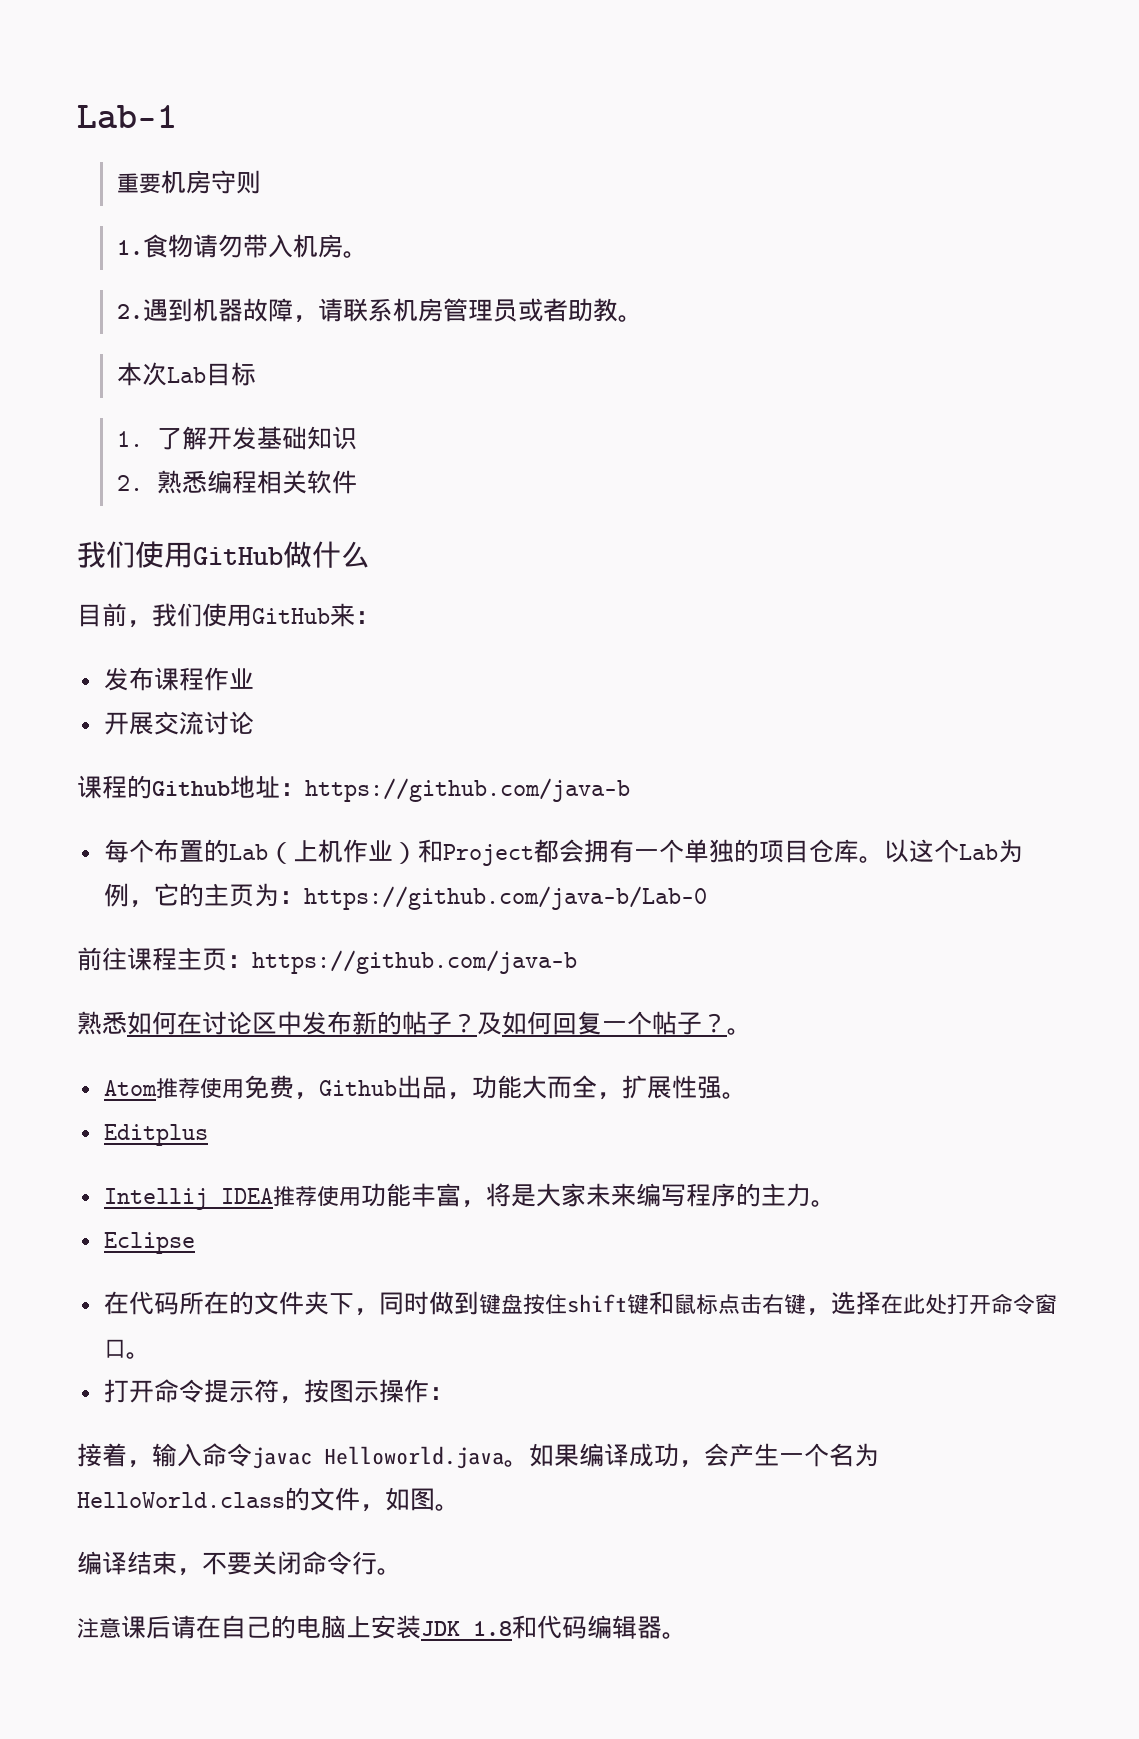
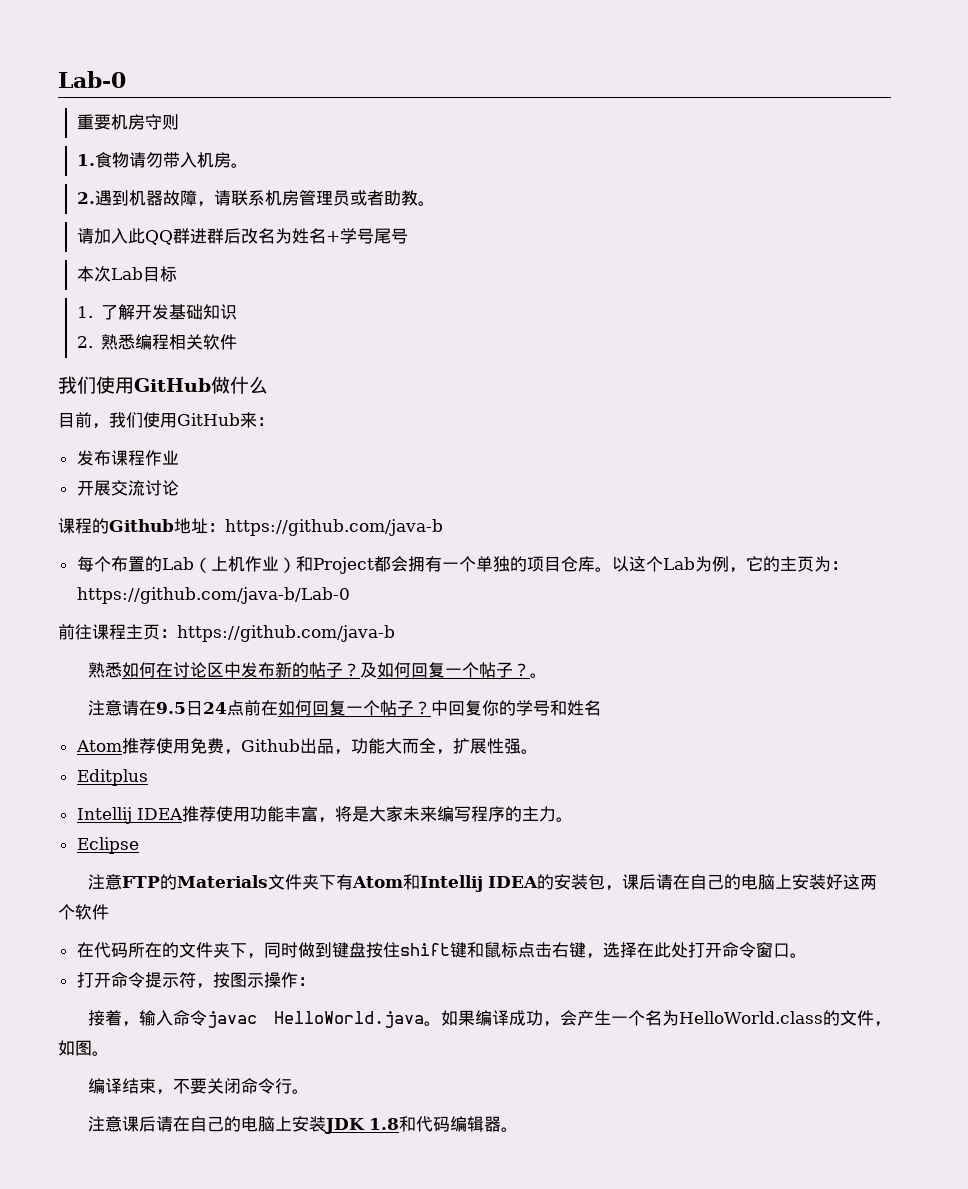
[77,105,177,129] Lab-1 -> [58,71,126,88] Lab-0
(643, 318) none -> [76,228,408,245] // 请加入此QQ群进群后改名为姓名+学号尾号
(752, 1031) none -> [88,700,602,716] // 注意请在9.5日24点前在如何回复一个帖子？中回复你的学号和姓名
(195, 1243) none -> [88,874,878,892] [58,904,109,920] // 注意FTP的Materials文件夹下有Atom和Intellij IDEA的安装包，课后请在自己的电脑上安装好这两个软件
[324,1446,504,1469] Helloworld.java -> [274,1011,425,1028] HelloWorld.java

